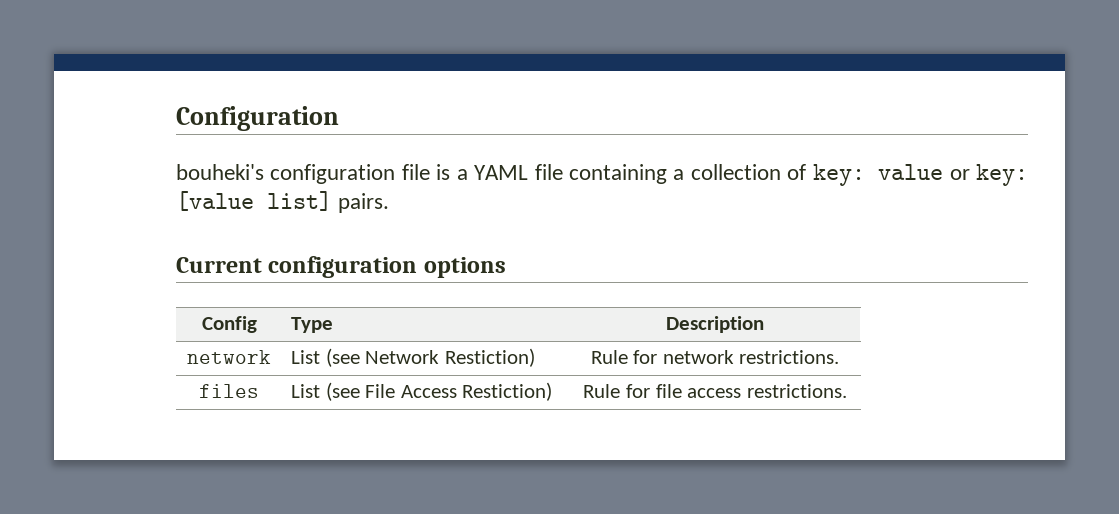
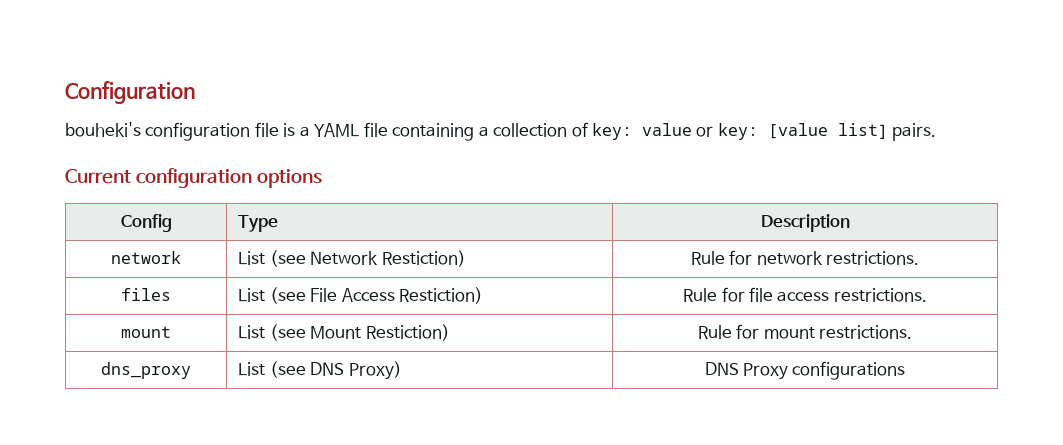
(847, 391) none -> [121,326,171,338] [238,324,450,341] [697,324,913,339] [101,362,191,379] [238,361,402,380] [704,361,906,380] // mount | List (see Mount Restiction) | Rule for mount restrictions. // dns_proxy | List (see DNS Proxy) | DNS Proxy configurations

